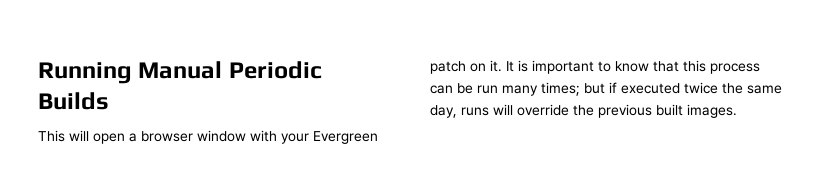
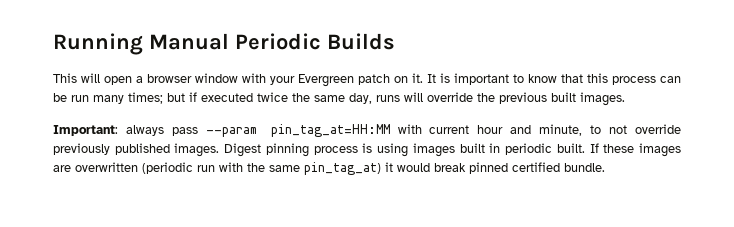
(737, 111) none -> [53,124,681,137] [53,143,682,157] [53,162,605,175] // Important: always pass --param pin_tag_at=HH:MM with current hour and minute, to not override previously published images. Digest pinning process is using images built in periodic built. If these images are overwritten (periodic run with the same pin_tag_at) it would break pinned certified bundle.

